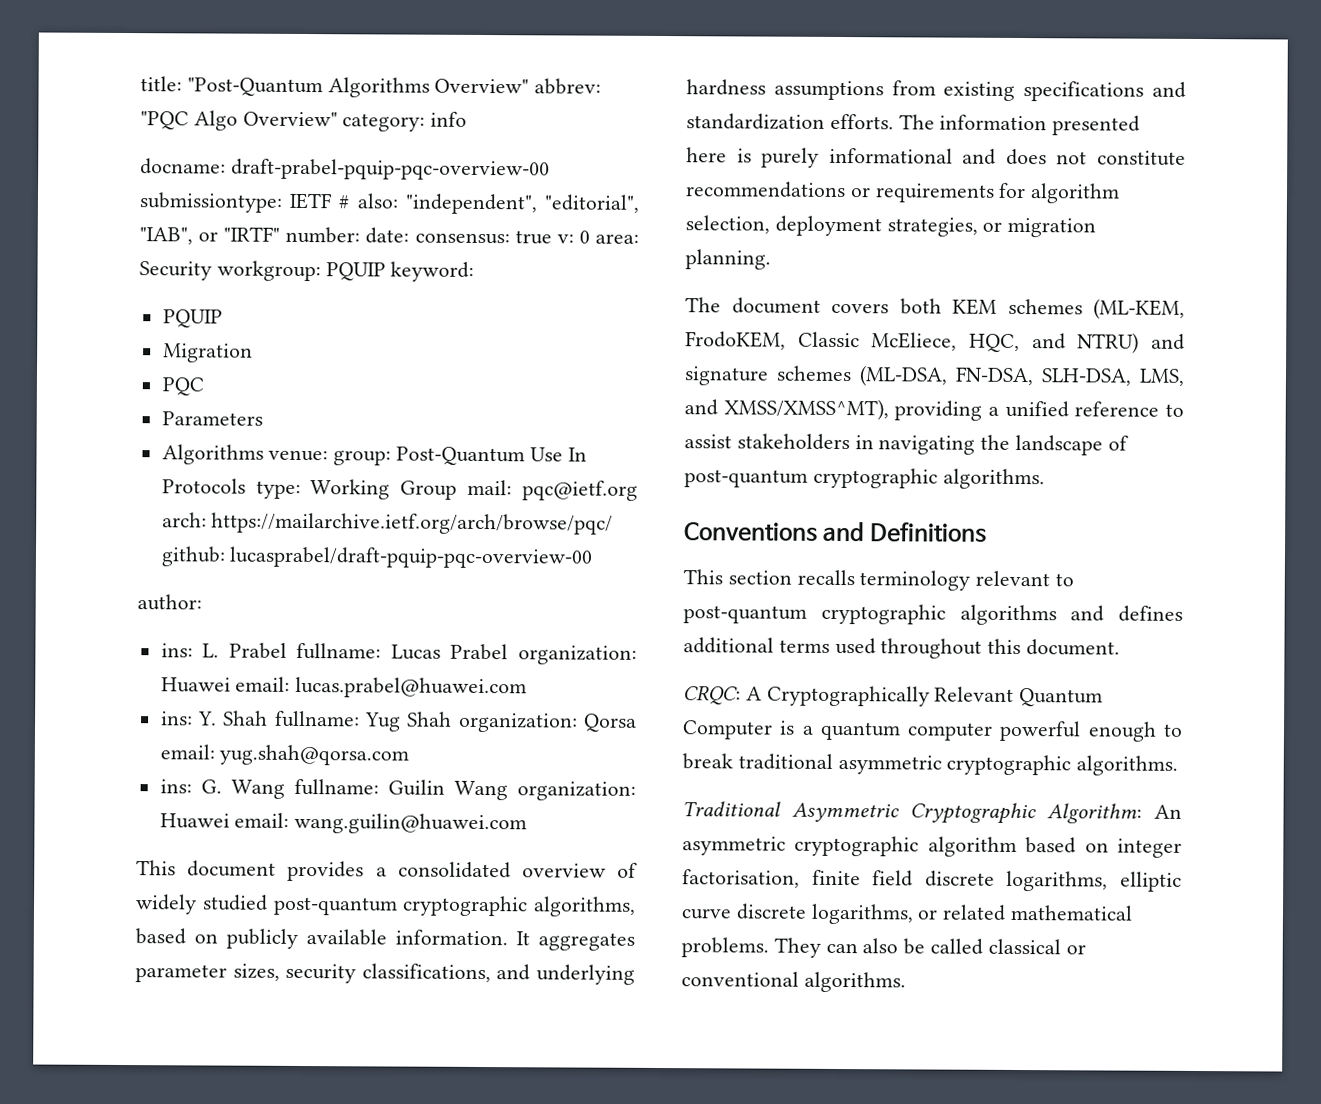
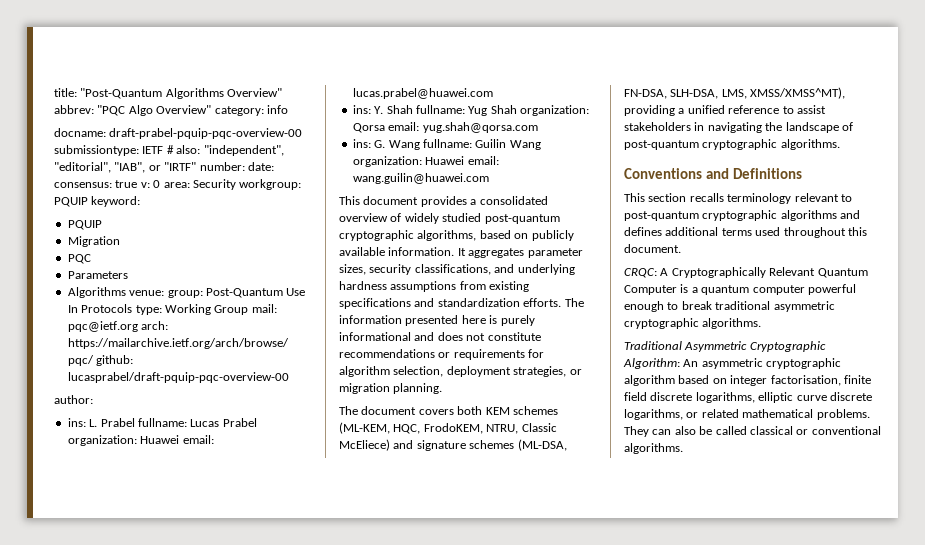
[685,331,1140,354] FrodoKEM, Classic McEliece, HQC, and NTRU) -> [393,423,557,434] [339,439,390,451] HQC, FrodoKEM, NTRU, Classic McEliece)
[684,399,718,416] and -> (747, 94) none

